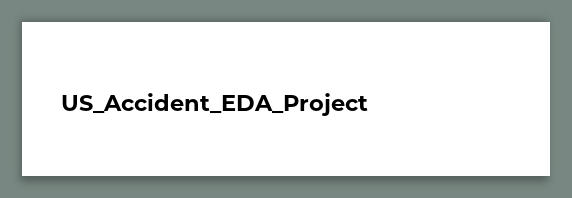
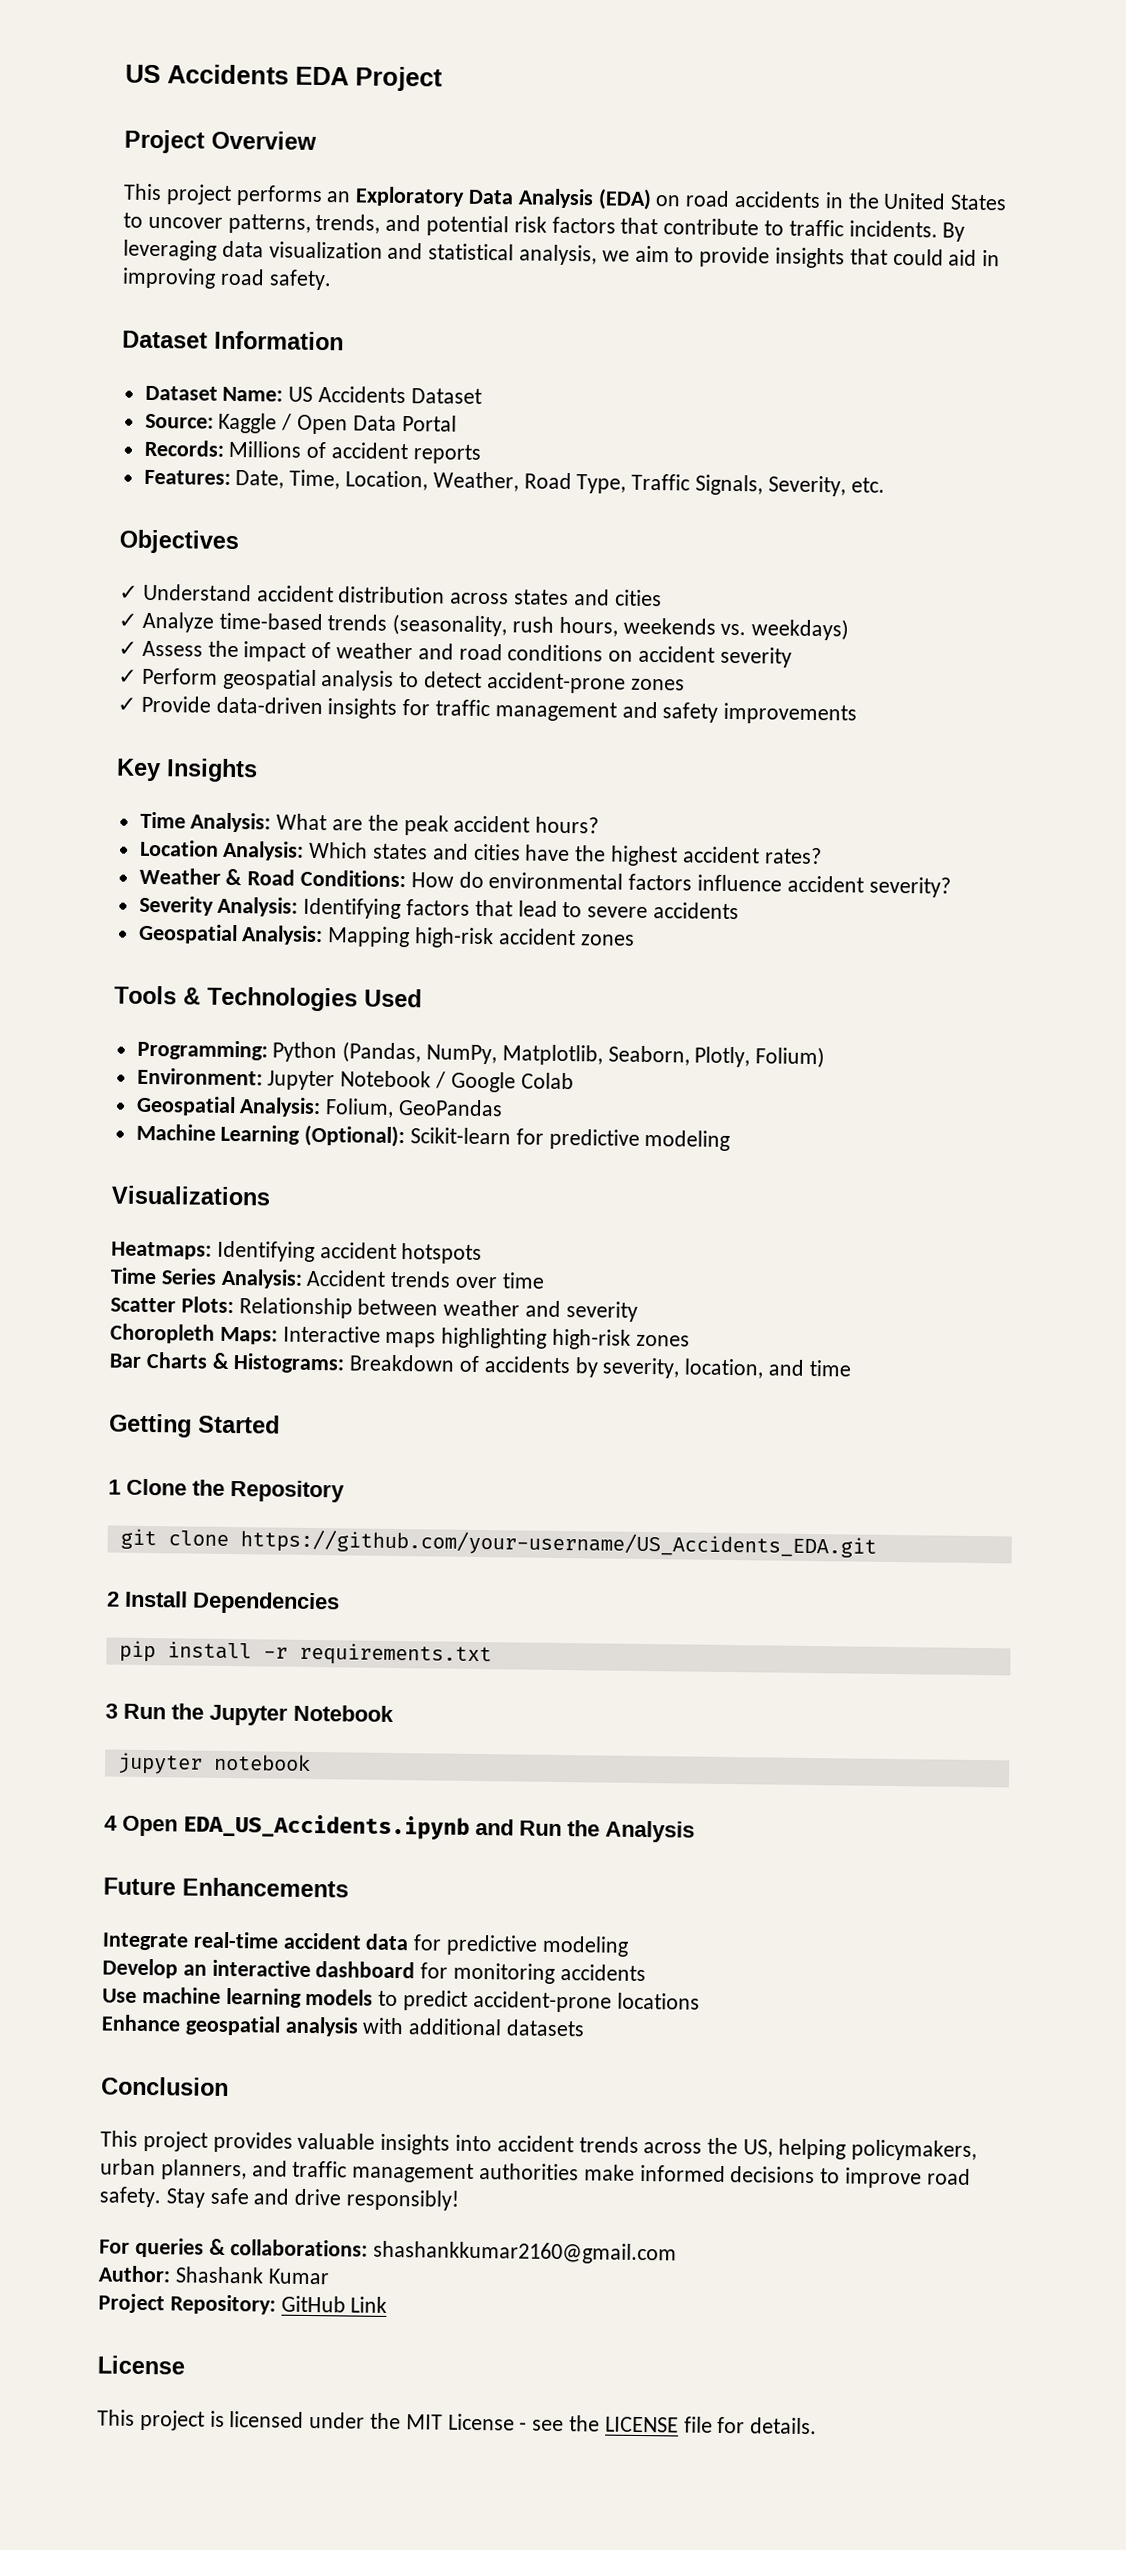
[61,93,368,116] US_Accident_EDA_Project -> [125,64,443,92] [124,129,317,154] [123,183,1008,211] [123,212,966,242] [123,239,1001,269] [122,267,332,291] [122,330,344,351] [144,385,482,404] [144,412,457,435] [143,439,481,464] [143,469,885,497] [119,529,239,555] [119,583,662,607] [118,611,850,641] [118,640,792,668] [118,667,685,694] [117,695,858,725] [116,758,258,783] [139,811,600,836] [139,839,822,867] [138,867,951,898] [138,895,740,920] [137,923,635,949] [114,985,422,1012] [136,1039,826,1069] [136,1067,574,1093] [135,1095,504,1118] [135,1123,731,1152] [111,1185,271,1206] [111,1240,483,1265] [110,1267,545,1289] [110,1296,638,1322] [110,1323,690,1350] [109,1351,851,1379] [109,1413,280,1438] [108,1478,345,1503] [119,1528,877,1559] [106,1590,340,1615] [118,1640,492,1667] [105,1703,394,1726] [116,1752,311,1775] [104,1813,695,1843] [103,1877,349,1898] [102,1931,629,1957] [102,1958,646,1984] [102,1986,700,2013] [101,2014,586,2037] [101,2076,229,2097] [100,2130,977,2162] [100,2158,971,2189] [99,2186,460,2211] [99,2237,678,2265] [98,2265,330,2285] [98,2293,388,2315] [97,2355,185,2375] [97,2409,818,2435] US Accidents EDA Project // Project Overview // This project performs an Exploratory Data Analysis (EDA) on road accidents in the United States to uncover patterns, trends, and potential risk factors that contribute to traffic incidents. By leveraging data visualization and statistical analysis, we aim to provide insights that could aid in improving road safety. // Dataset Information // Dataset Name: US Accidents Dataset // Source: Kaggle / Open Data Portal // Records: Millions of accident reports // Features: Date, Time, Location, Weather, Road Type, Traffic Signals, Severity, etc. // Objectives // ✓ Understand accident distribution across states and cities // ✓ Analyze time-based trends (seasonality, rush hours, weekends vs. weekdays) // ✓ Assess the impact of weather and road conditions on accident severity // ✓ Perform geospatial analysis to detect accident-prone zones // ✓ Provide data-driven insights for traffic management and safety improvements // Key Insights // Time Analysis: What are the peak accident hours? // Location Analysis: Which states and cities have the highest accident rates? // Weather & Road Conditions: How do environmental factors influence accident severity? // Severity Analysis: Identifying factors that lead to severe accidents // Geospatial Analysis: Mapping high-risk accident zones // Tools & Technologies Used // Programming: Python (Pandas, NumPy, Matplotlib, Seaborn, Plotly, Folium) // Environment: Jupyter Notebook / Google Colab // Geospatial Analysis: Folium, GeoPandas // Machine Learning (Optional): Scikit-learn for predictive modeling // Visualizations // Heatmaps: Identifying accident hotspots // Time Series Analysis: Accident trends over time // Scatter Plots: Relationship between weather and severity // Choropleth Maps: Interactive maps highlighting high-risk zones // Bar Charts & Histograms: Breakdown of accidents by severity, location, and time // Getting Started // 1 Clone the Repository // git clone https://github.com/your-username/US_Accidents_EDA.git // 2 Install Dependencies // pip install -r requirements.txt // 3 Run the Jupyter Notebook // jupyter notebook // 4 Open EDA_US_Accidents.ipynb and Run the Analysis // Future Enhancements // Integrate real-time accident data for predictive modeling // Develop an interactive dashboard for monitoring accidents // Use machine learning models to predict accident-prone locations // Enhance geospatial analysis with additional datasets // Conclusion // This project provides valuable insights into accident trends across the US, helping policymakers, urban planners, and traffic management authorities make informed decisions to improve road safety. Stay safe and drive responsibly! // For queries & collaborations: shashankkumar2160@gmail.com // Author: Shashank Kumar // Project Repository: GitHub Link // License // This project is licensed under the MIT License - see the LICENSE file for details.

